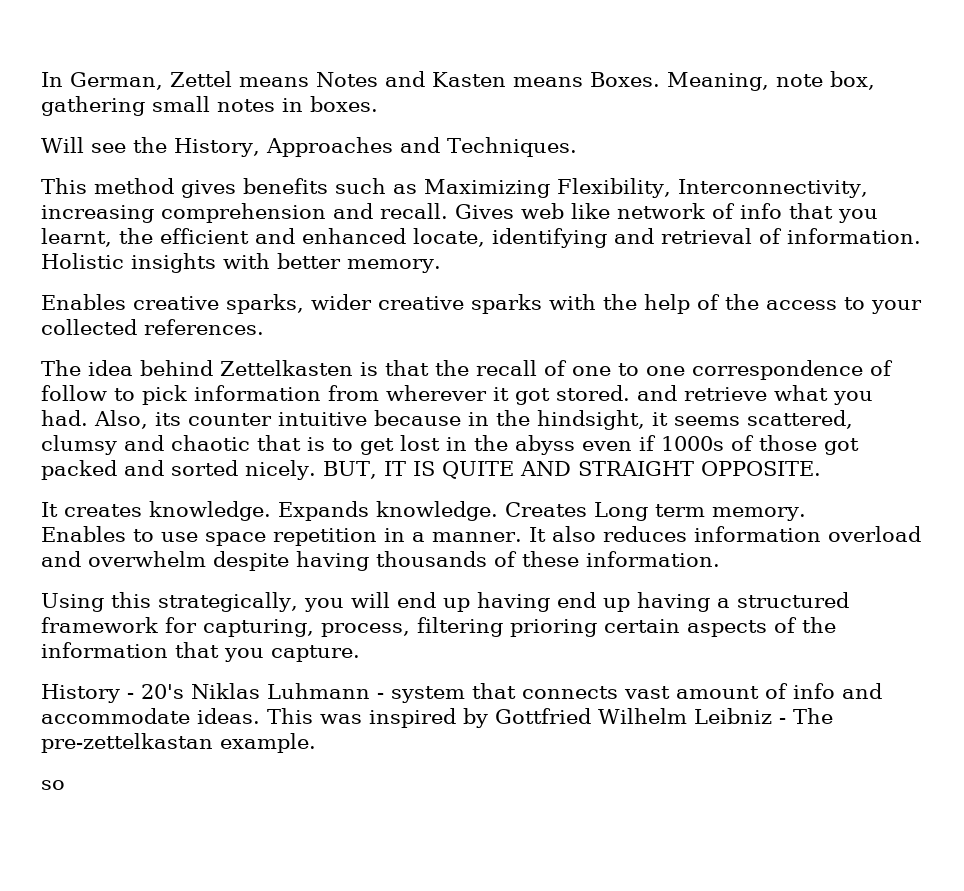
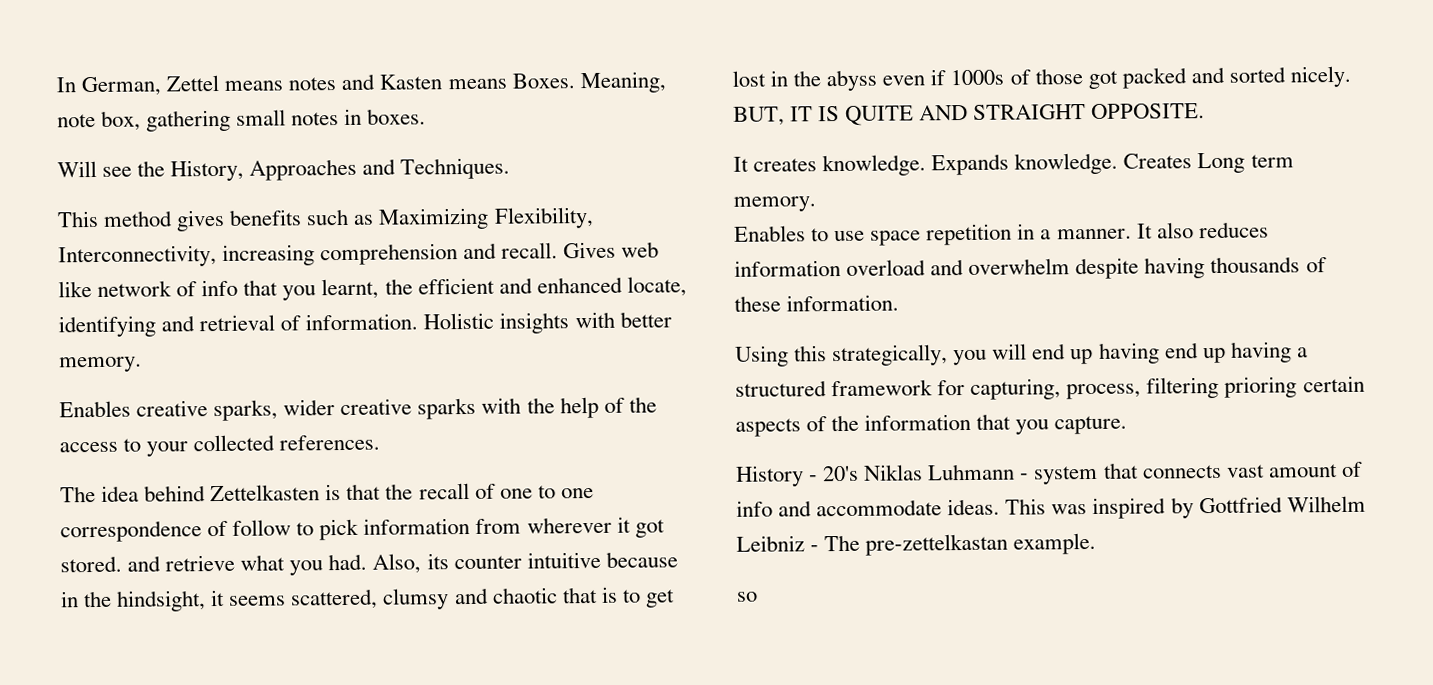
[316,72,378,87] Notes -> [288,77,337,91] notes

